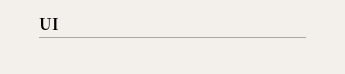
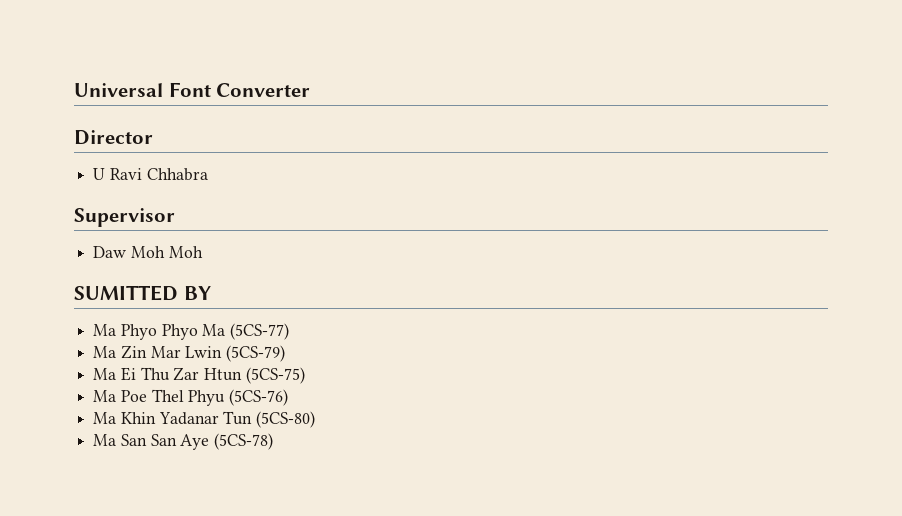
[39,18,59,30] UI -> [74,82,311,97] [74,130,153,145] [93,168,208,181] [74,208,175,227] [93,246,203,258] [74,285,211,301] [93,323,290,340] [93,345,286,362] [93,367,305,384] [93,389,289,406] [93,411,316,428] [93,433,274,450] Universal Font Converter // Director // U Ravi Chhabra // Supervisor // Daw Moh Moh // SUMITTED BY // Ma Phyo Phyo Ma (5CS-77) // Ma Zin Mar Lwin (5CS-79) // Ma Ei Thu Zar Htun (5CS-75) // Ma Poe Thel Phyu (5CS-76) // Ma Khin Yadanar Tun (5CS-80) // Ma San San Aye (5CS-78)

